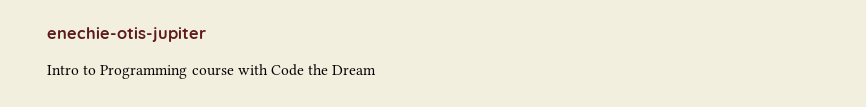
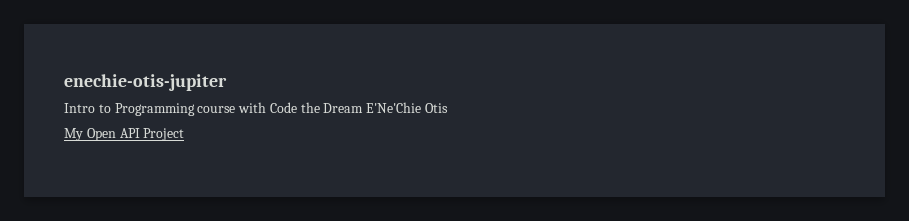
(377, 70) none -> [366,102,449,113] [64,128,185,141] E'Ne'Chie Otis // My Open API Project

